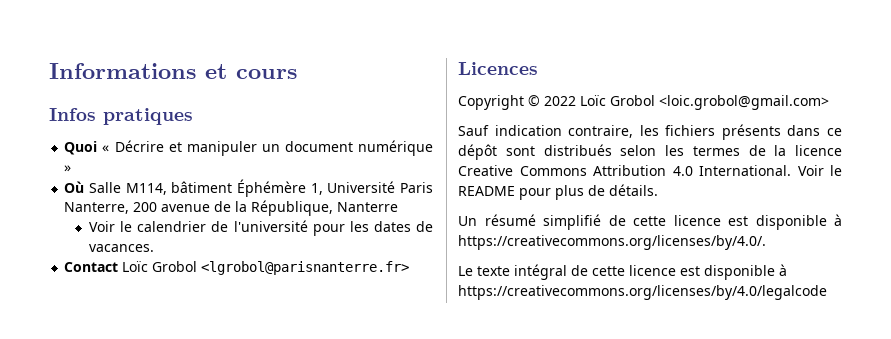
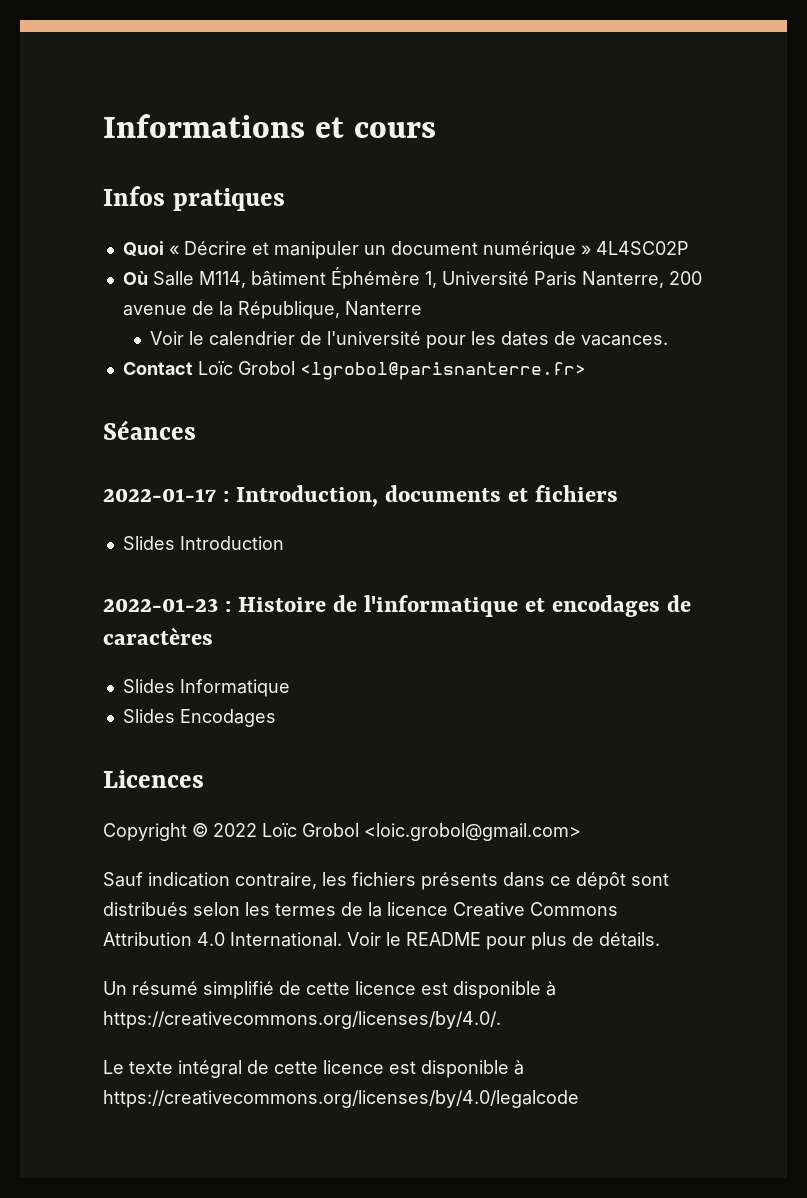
(72, 168) none -> [595,241,689,255] 4L4SC02P
(410, 268) none -> [103,420,196,440] [103,485,619,507] [122,536,284,550] [103,595,692,617] [103,627,213,645] [122,679,290,697] [122,709,276,727] // Séances // 2022-01-17 : Introduction, documents et fichiers // Slides Introduction // 2022-01-23 : Histoire de l'informatique et encodages de caractères // Slides Informatique // Slides Encodages

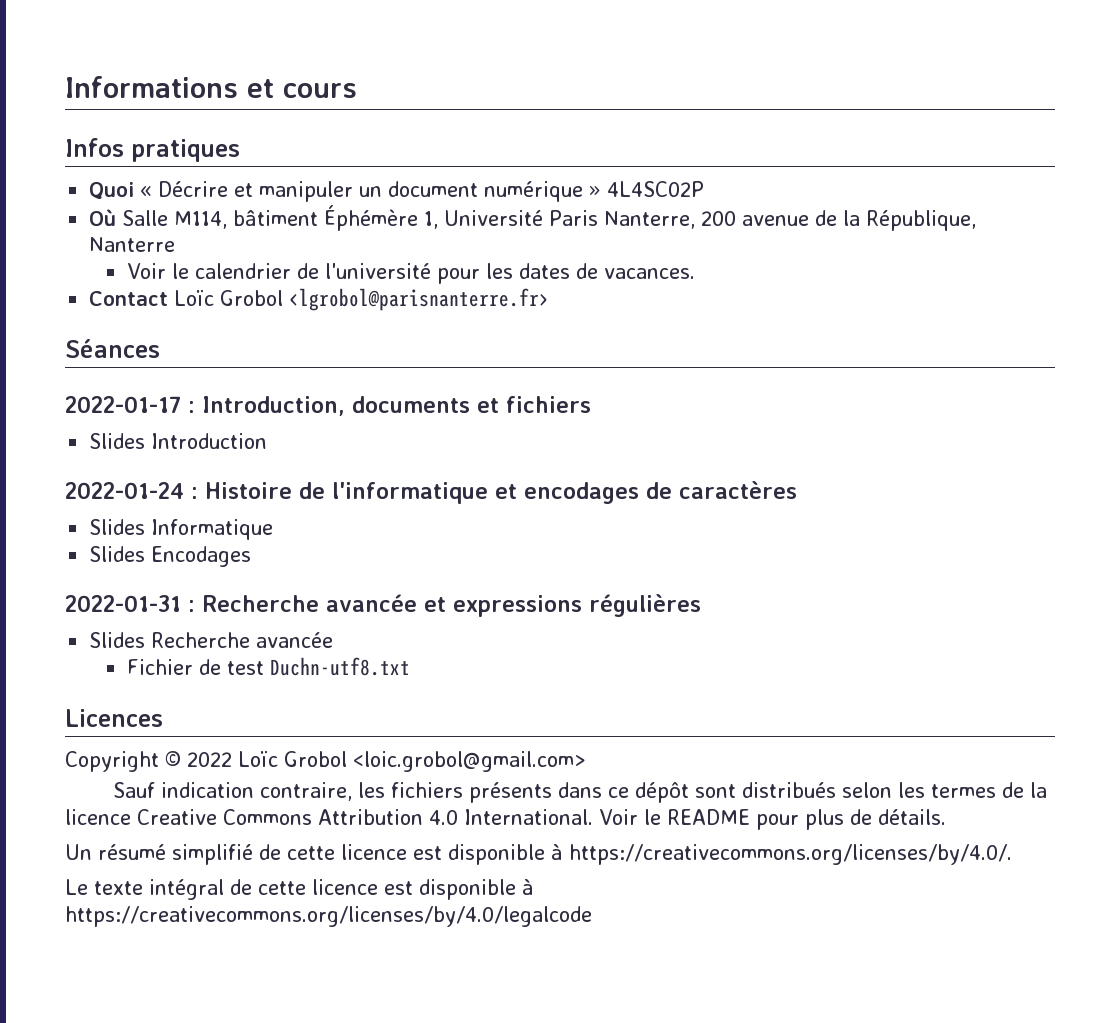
[103,598,218,612] 2022-01-23 -> [65,482,184,499] 2022-01-24
(276, 718) none -> [65,594,701,617] [89,632,334,648] [127,657,411,676] // 2022-01-31 : Recherche avancée et expressions régulières // Slides Recherche avancée // Fichier de test Duchn-utf8.txt

